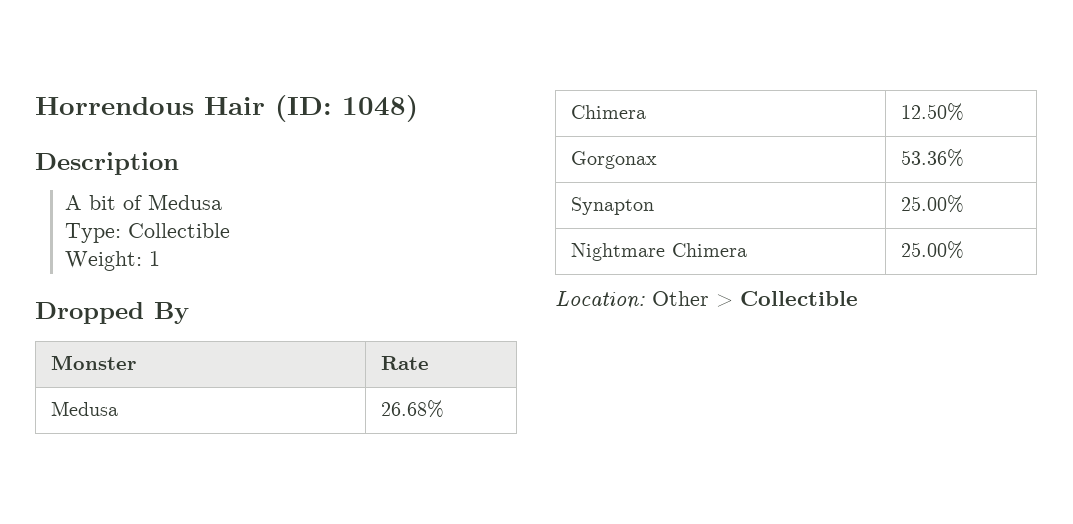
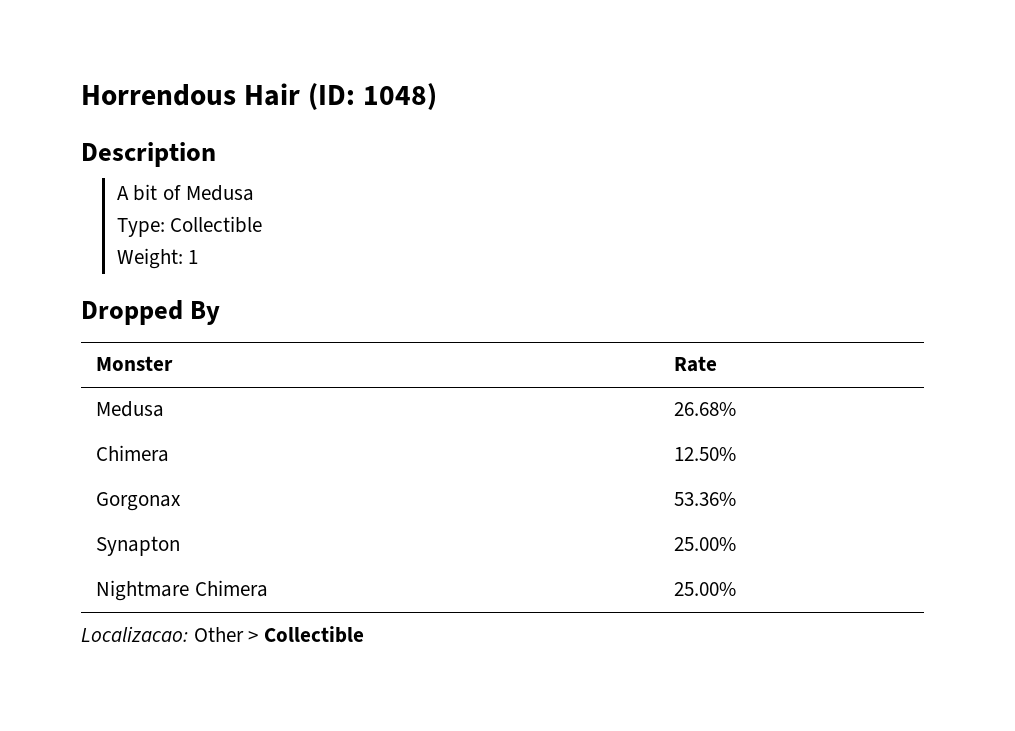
[555,291,645,309] Location: -> [81,626,188,642] Localizacao:

